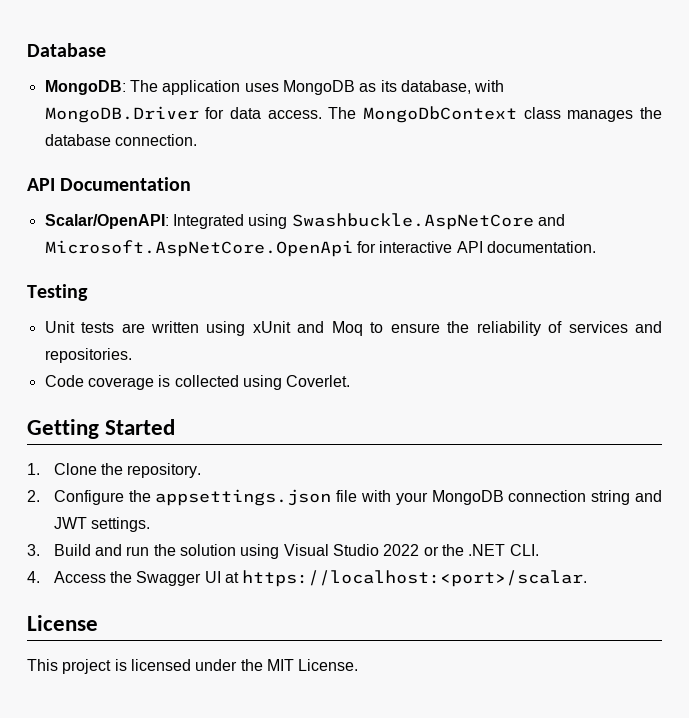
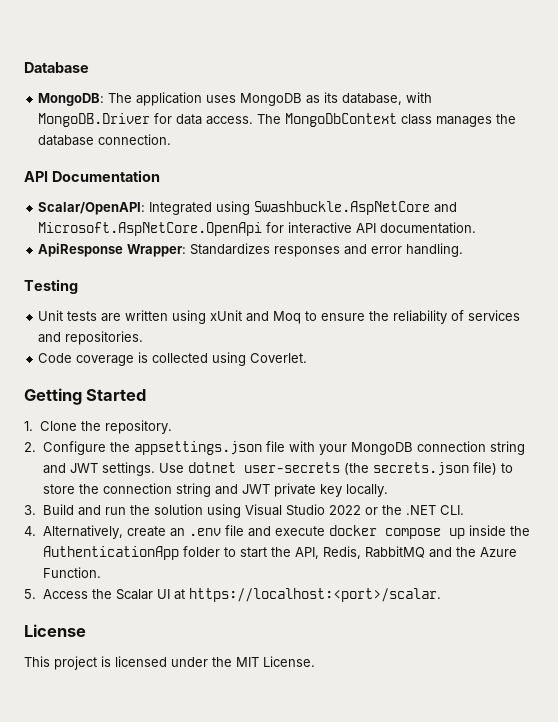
(596, 247) none -> [38,243,464,257] // ApiResponse Wrapper: Standardizes responses and error handling.
(151, 524) none -> [158,462,513,476] [42,483,388,497] Use dotnet user-secrets (the secrets.json file) to store the connection string and JWT private key locally.
(40, 577) none -> [42,525,530,539] [42,546,517,560] [42,567,101,578] [24,589,36,599] Alternatively, create an .env file and execute docker compose up inside the AuthenticationApp folder to start the API, Redis, RabbitMQ and the Azure Function. // 5.
[136,571,202,586] Swagger -> [115,589,153,600] Scalar

